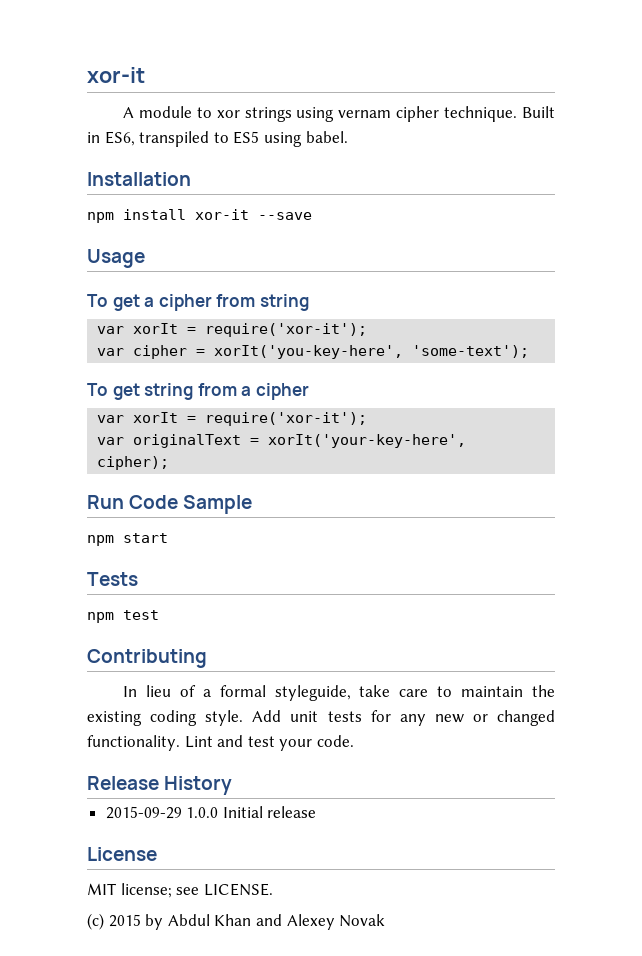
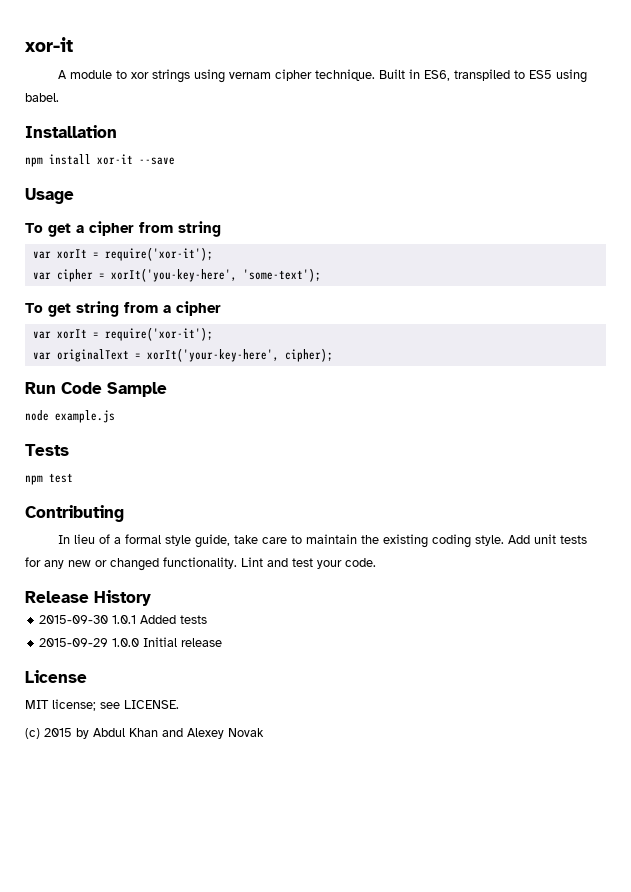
[87,533,168,546] npm start -> [25,410,115,423] node example.js
[274,685,351,701] styleguide, -> [165,534,231,548] style guide,
(233, 785) none -> [39,615,208,624] // 2015-09-30 1.0.1 Added tests

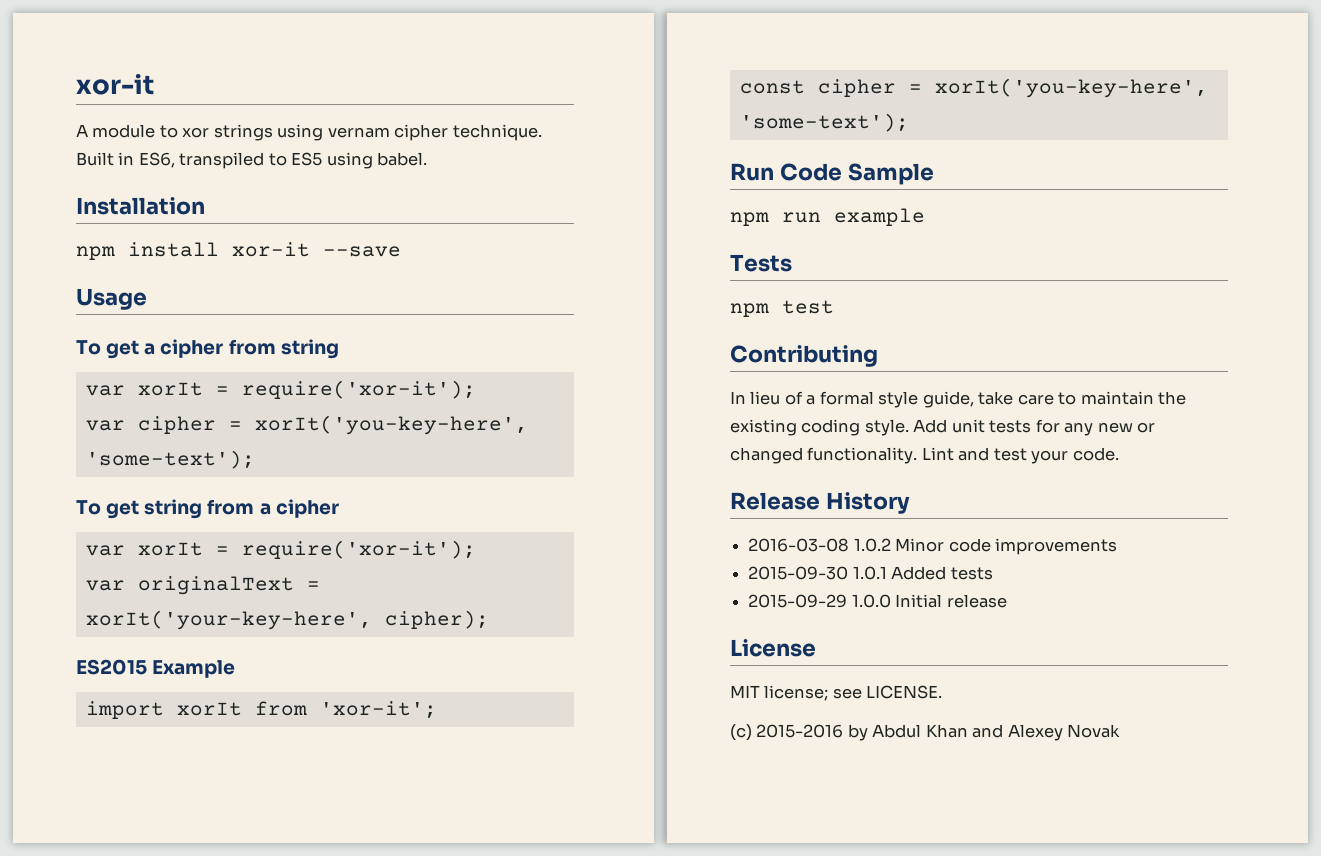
(333, 355) none -> [76,659,236,678] [85,701,437,719] [739,78,1208,98] [739,113,909,132] // ES2015 Example // import xorIt from 'xor-it'; // const cipher = xorIt('you-key-here', 'some-text');
[25,410,115,423] node example.js -> [730,208,925,226] npm run example
(151, 598) none -> [748,538,1117,555] // 2016-03-08 1.0.2 Minor code improvements
[44,728,72,737] 2015 -> [756,724,844,738] 2015-2016

